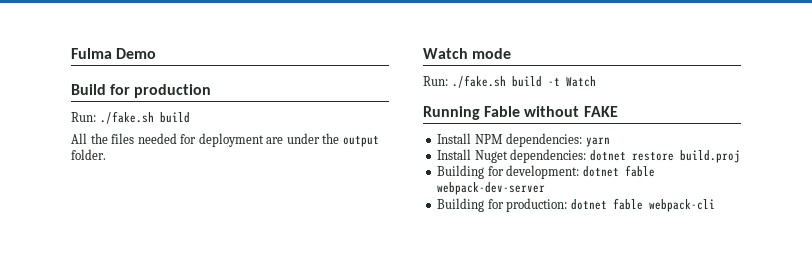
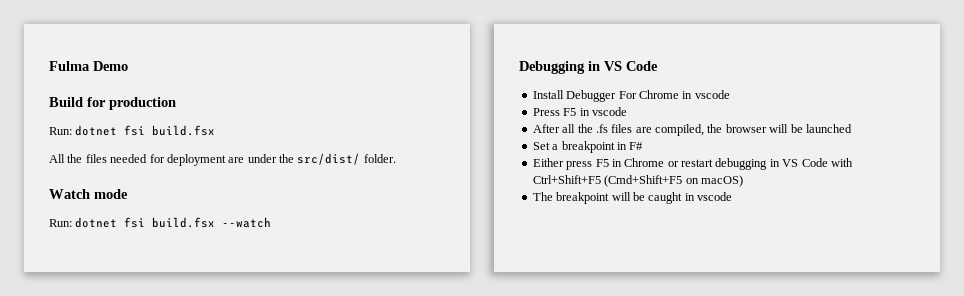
[99,111,190,124] ./fake.sh build -> [75,125,216,136] dotnet fsi build.fsx
[342,135,379,147] output -> [297,153,361,165] src/dist/
[451,75,596,88] [423,106,618,120] [437,133,610,147] [437,149,740,163] [437,165,655,179] [437,182,546,195] [437,198,715,212] ./fake.sh build -t Watch // Running Fable without FAKE // Install NPM dependencies: yarn // Install Nuget dependencies: dotnet restore build.proj // Building for development: dotnet fable webpack-dev-server // Building for production: dotnet fable webpack-cli -> [75,217,272,228] [519,61,658,74] [532,90,730,102] [532,107,627,116] [532,124,852,136] [532,141,644,153] [532,158,853,170] [532,175,743,187] [532,192,732,204] dotnet fsi build.fsx --watch // Debugging in VS Code // Install Debugger For Chrome in vscode // Press F5 in vscode // After all the .fs files are compiled, the browser will be launched // Set a breakpoint in F# // Either press F5 in Chrome or restart debugging in VS Code with Ctrl+Shift+F5 (Cmd+Shift+F5 on macOS) // The breakpoint will be caught in vscode

